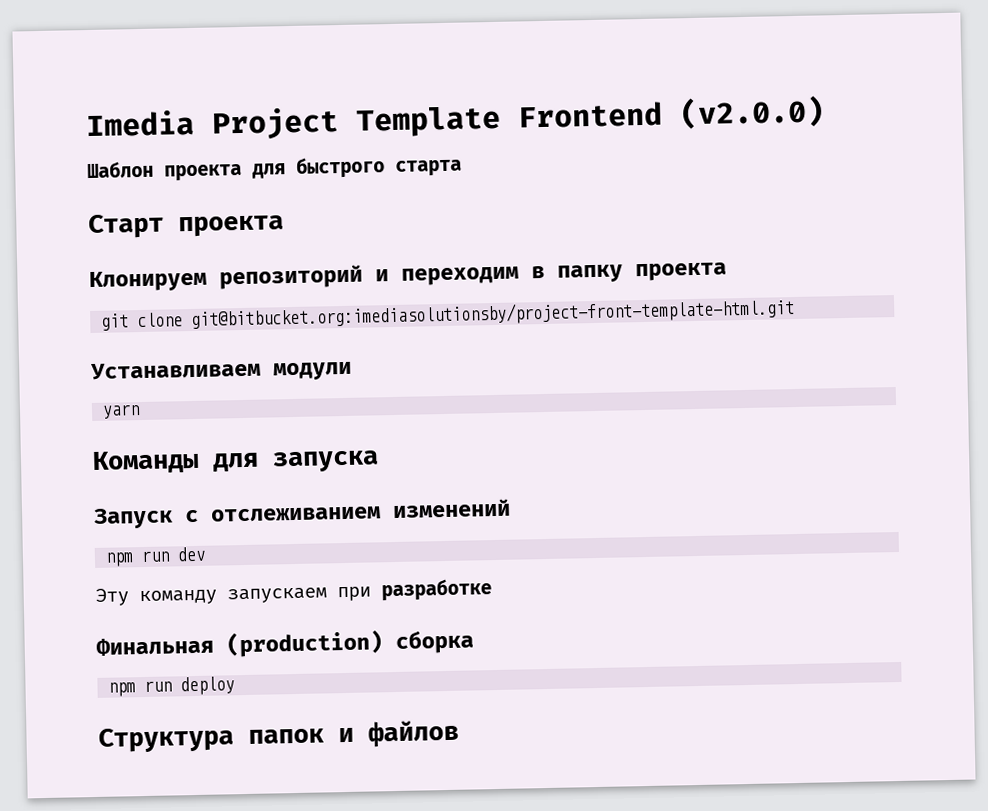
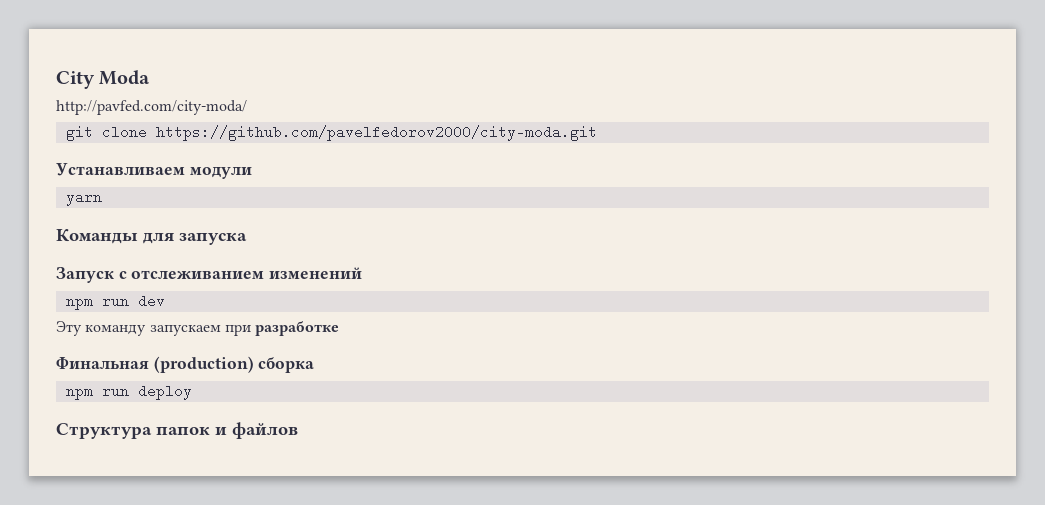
[86,95,825,141] [87,156,462,182] [88,213,284,240] [89,262,727,293] Imedia Project Template Frontend (v2.0.0) // Шаблон проекта для быстрого старта // Старт проекта // Клонируем репозиторий и переходим в папку проекта -> [56,70,151,89] [56,100,247,115] City Moda // http://pavfed.com/city-moda/
[191,297,796,331] git@bitbucket.org:imediasolutionsby/project-front-template-html.git -> [155,125,597,141] https://github.com/pavelfedorov2000/city-moda.git

